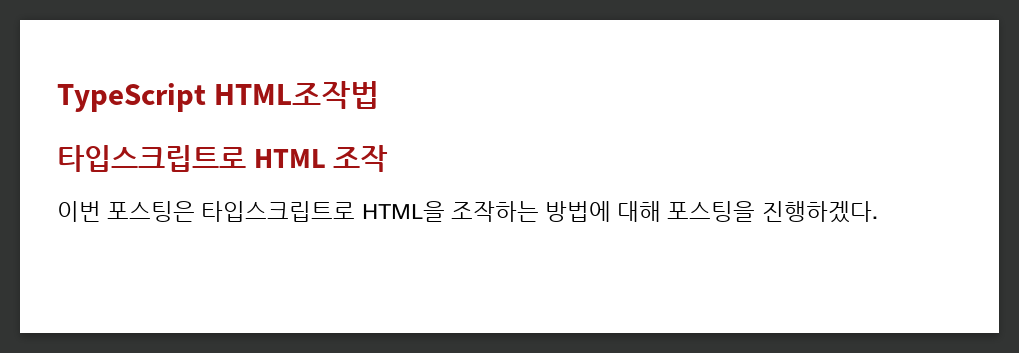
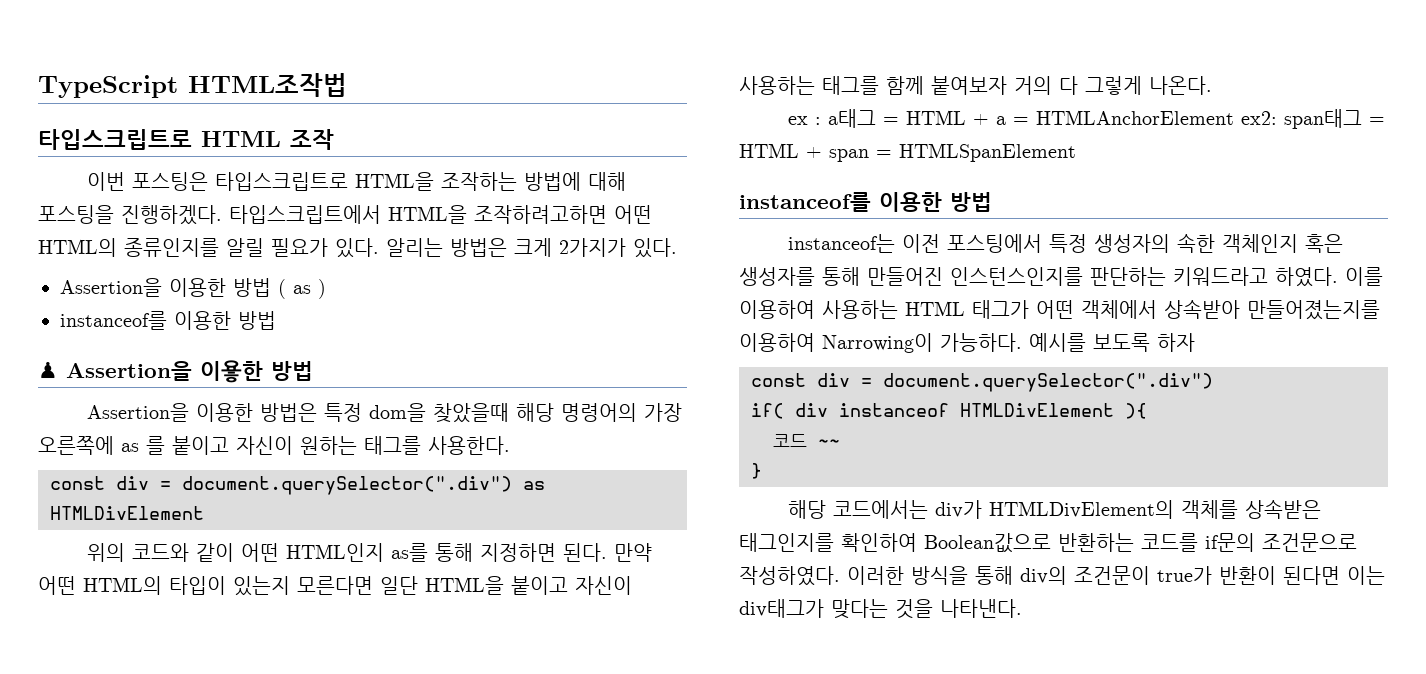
(878, 212) none -> [229,205,652,224] [38,238,677,258] [60,278,326,299] [60,311,276,330] [38,360,313,383] [86,403,682,423] [38,436,510,455] [50,476,545,495] [50,506,204,520] [86,543,652,562] [38,576,632,596] [739,76,1212,95] [787,109,1385,129] [739,143,1076,162] [739,192,992,212] [787,233,1343,253] [739,267,1383,287] [739,299,1380,320] [739,333,1195,353] [751,373,1213,392] [751,403,1147,419] [773,434,840,447] [751,463,762,479] [787,499,1321,519] [739,533,1357,553] [739,566,1385,586] [739,599,1022,619] 타입스크립트에서 HTML을 조작하려고하면 어떤 HTML의 종류인지를 알릴 필요가 있다. 알리는 방법은 크게 2가지가 있다. // Assertion을 이용한 방법 ( as ) // instanceof를 이용한 방법 // ♟ Assertion을 이욯한 방법 // Assertion을 이용한 방법은 특정 dom을 찾았을때 해당 명령어의 가장 오른쪽에 as 를 붙이고 자신이 원하는 태그를 사용한다. // const div = document.querySelector(".div") as HTMLDivElement // 위의 코드와 같이 어떤 HTML인지 as를 통해 지정하면 된다. 만약 어떤 HTML의 타입이 있는지 모른다면 일단 HTML을 붙이고 자신이 사용하는 태그를 함께 붙여보자 거의 다 그렇게 나온다. // ex : a태그 = HTML + a = HTMLAnchorElement ex2: span태그 = HTML + span = HTMLSpanElement // instanceof를 이용한 방법 // instanceof는 이전 포스팅에서 특정 생성자의 속한 객체인지 혹은 생성자를 통해 만들어진 인스턴스인지를 판단하는 키워드라고 하였다. 이를 이용하여 사용하는 HTML 태그가 어떤 객체에서 상속받아 만들어졌는지를 이용하여 Narrowing이 가능하다. 예시를 보도록 하자 // const div = document.querySelector(".div") // if( div instanceof HTMLDivElement ){ // 코드 ~~ // } // 해당 코드에서는 div가 HTMLDivElement의 객체를 상속받은 태그인지를 확인하여 Boolean값으로 반환하는 코드를 if문의 조건문으로 작성하였다. 이러한 방식을 통해 div의 조건문이 true가 반환이 된다면 이는 div태그가 맞다는 것을 나타낸다.

